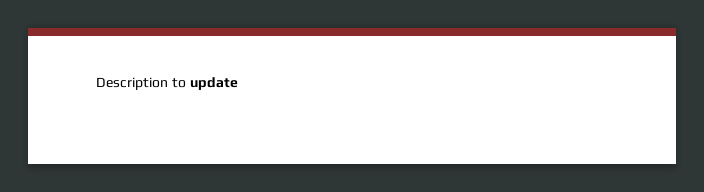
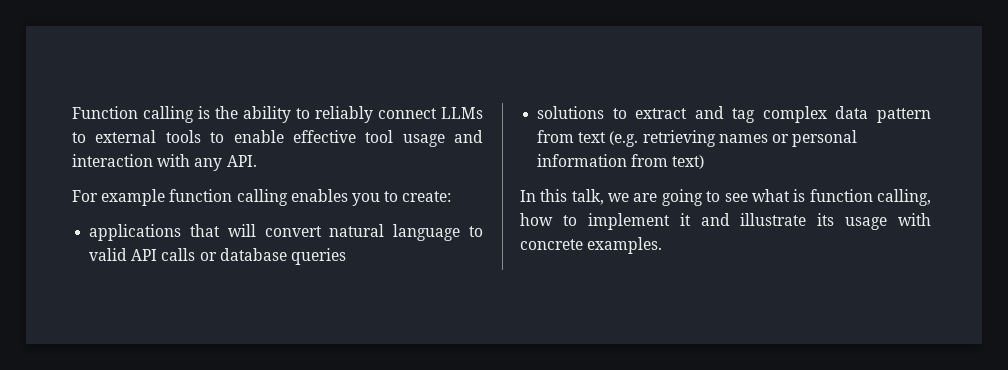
[96,77,238,90] Description to update -> [72,106,483,123] [72,130,483,147] [72,154,257,171] [72,189,452,206] [89,224,483,241] [89,248,346,265] [537,106,931,123] [537,130,858,147] [537,154,705,169] [520,189,931,206] [520,213,931,230] [520,237,663,254] Function calling is the ability to reliably connect LLMs to external tools to enable effective tool usage and interaction with any API. // For example function calling enables you to create: // applications that will convert natural language to valid API calls or database queries // solutions to extract and tag complex data pattern from text (e.g. retrieving names or personal information from text) // In this talk, we are going to see what is function calling, how to implement it and illustrate its usage with concrete examples.

